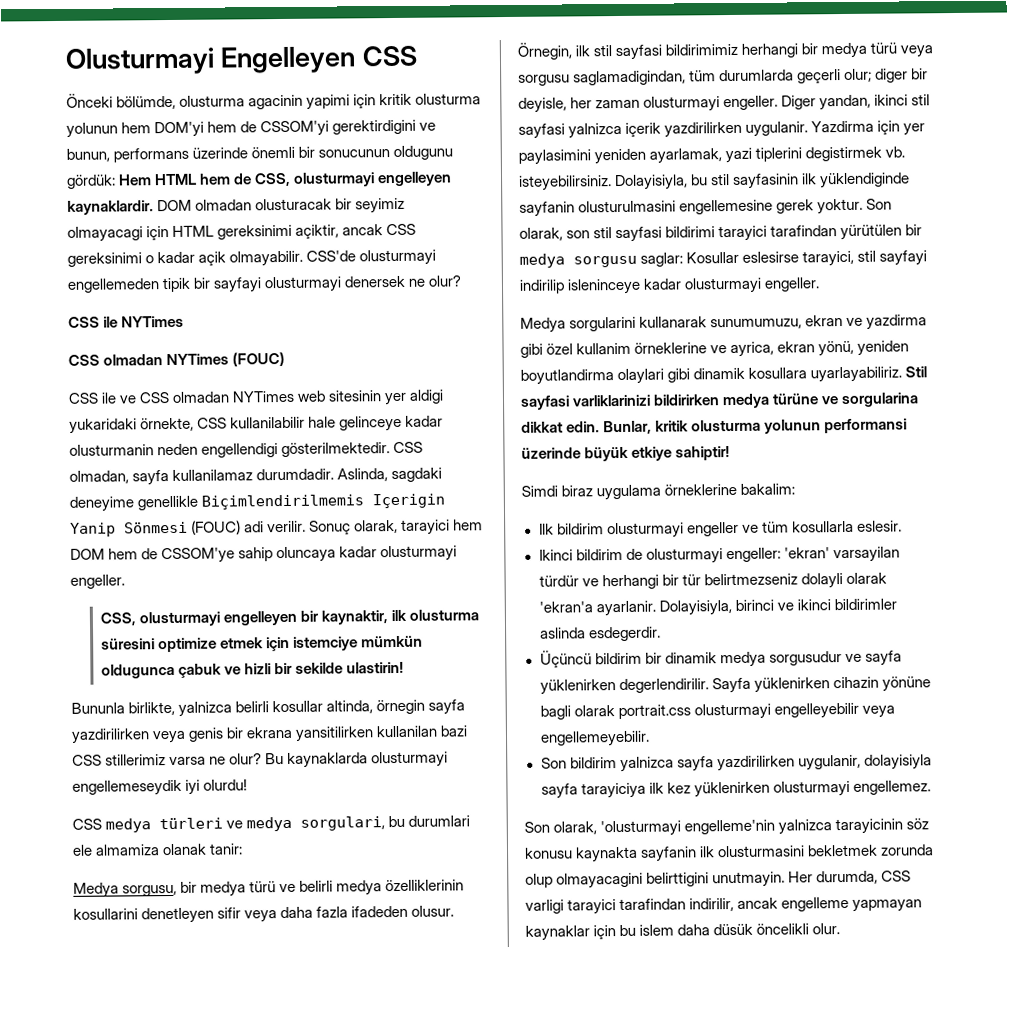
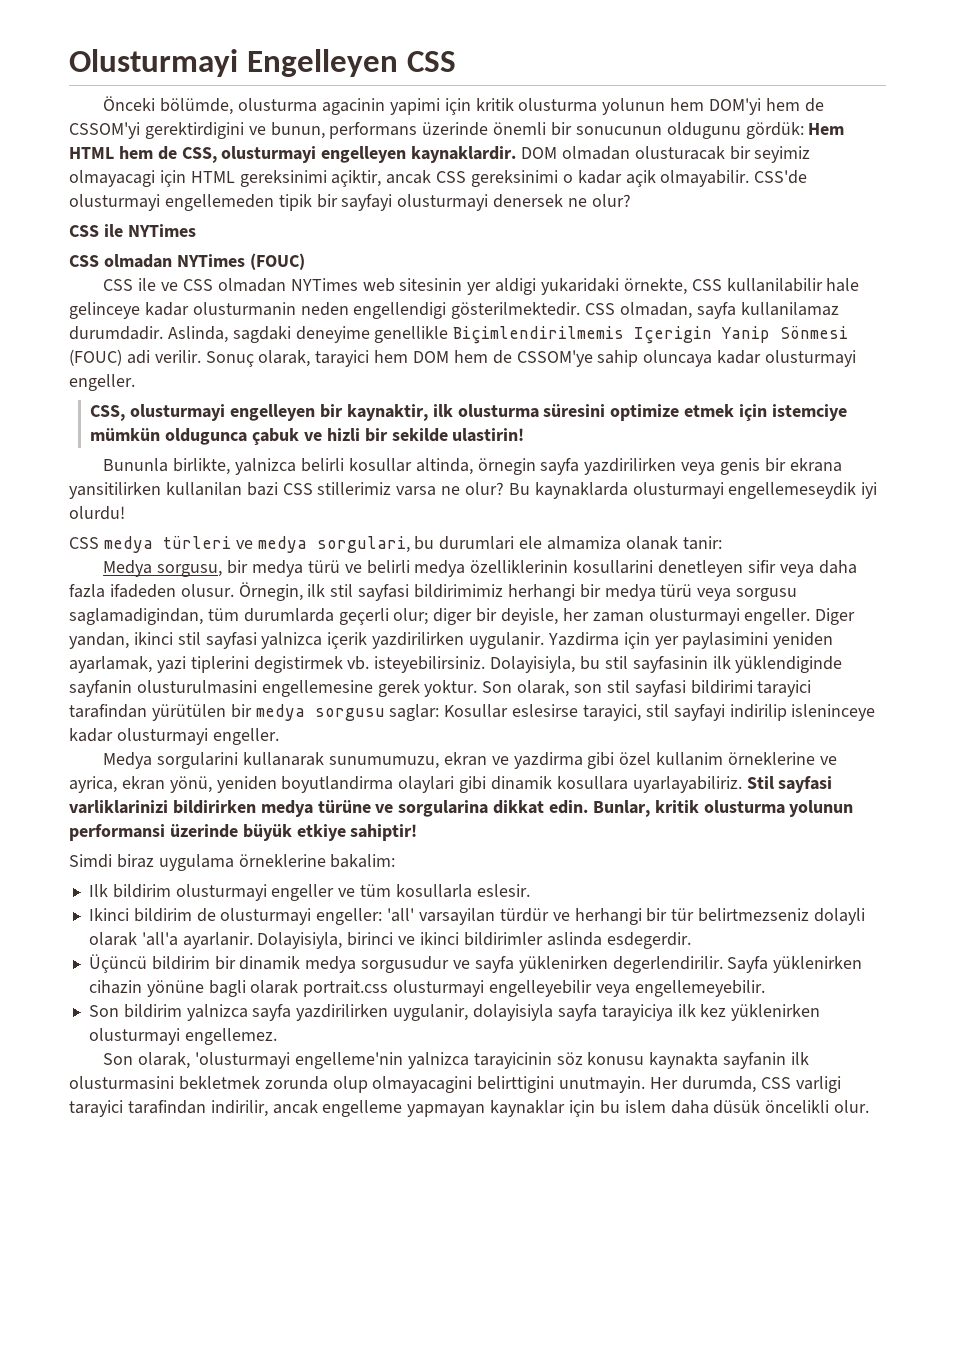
[783,547,830,559] 'ekran' -> [387,908,415,922] 'all'
[538,601,593,613] 'ekran'a -> [141,932,178,946] 'all'a

